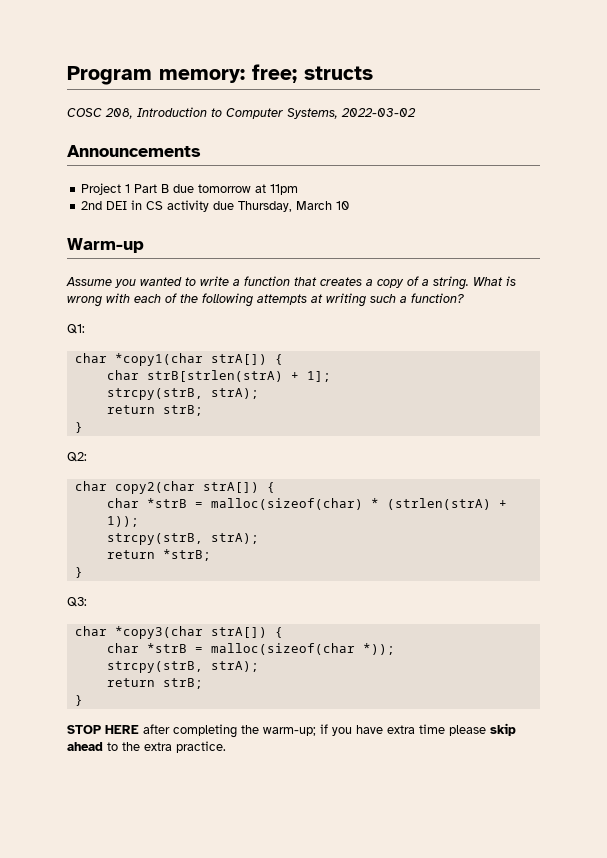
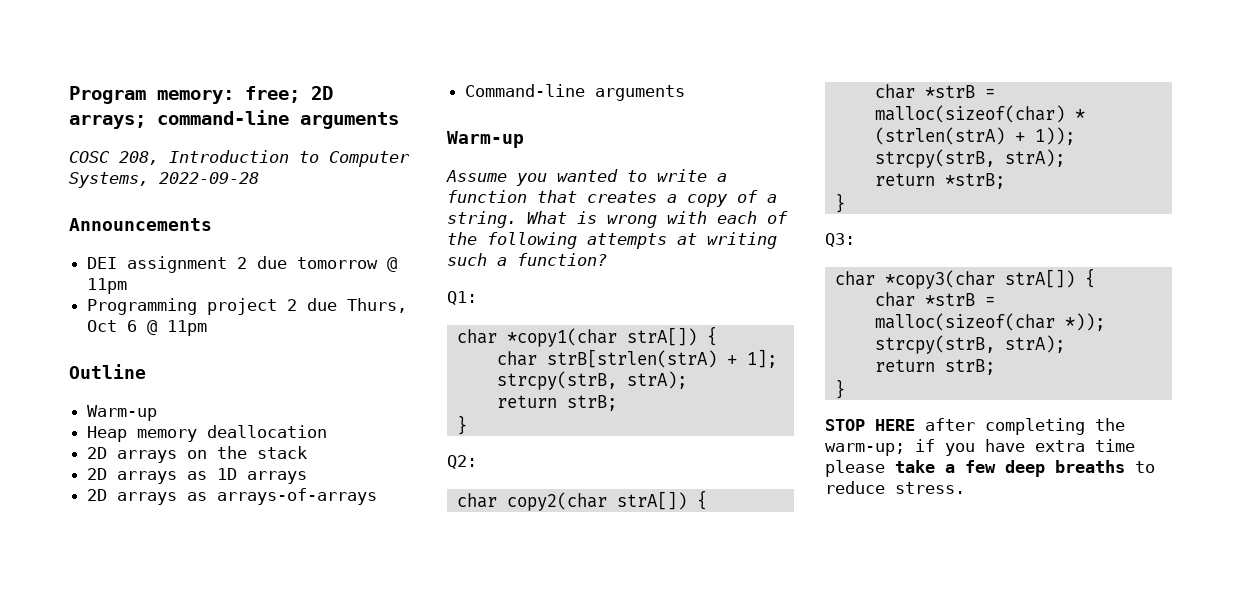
[304,66,373,80] structs -> [311,86,333,100] [69,110,399,129] 2D arrays; command-line arguments
[341,108,416,117] 2022-03-02 -> [159,172,259,184] 2022-09-28
[81,183,170,195] Project 1 Part B -> [87,256,248,273] DEI assignment 2
[255,184,299,195] [81,200,350,212] at 11pm // 2nd DEI in CS activity due Thursday, March 10 -> [387,257,398,272] [87,278,128,294] [87,298,408,315] [87,320,208,336] [69,364,146,379] [87,405,158,421] [87,425,328,442] [87,446,308,463] [87,468,308,484] [87,488,378,505] [465,84,686,101] @ 11pm // Programming project 2 due Thurs, Oct 6 @ 11pm // Outline // Warm-up // Heap memory deallocation // 2D arrays on the stack // 2D arrays as 1D arrays // 2D arrays as arrays-of-arrays // Command-line arguments
[490,723,516,736] [67,741,226,753] skip ahead to the extra practice. -> [895,460,1155,477] [825,481,965,494] take a few deep breaths to reduce stress.

